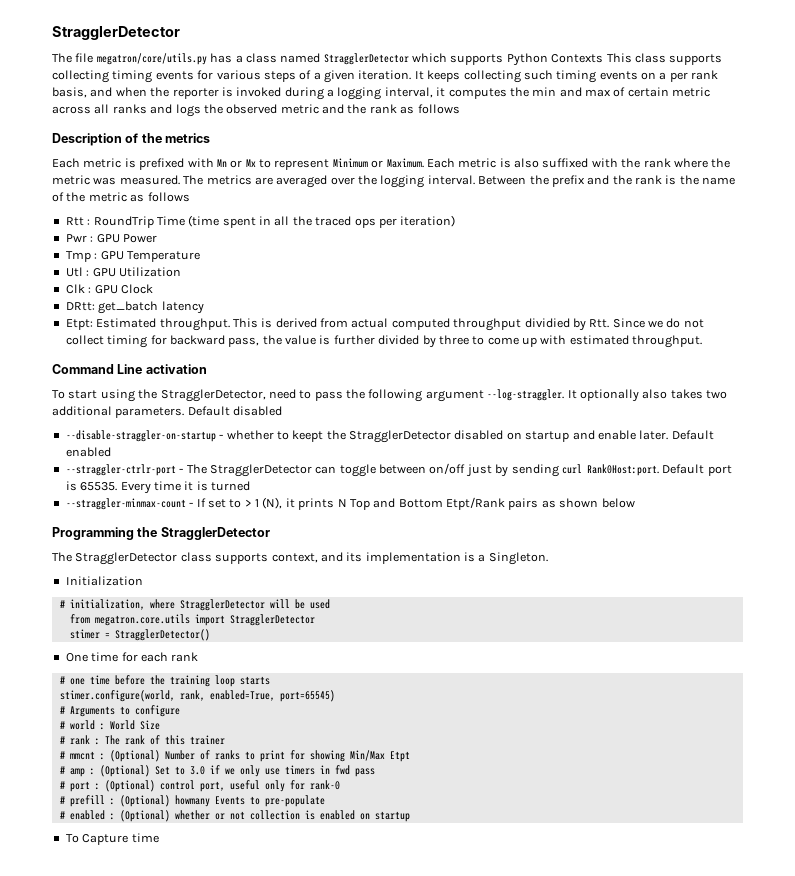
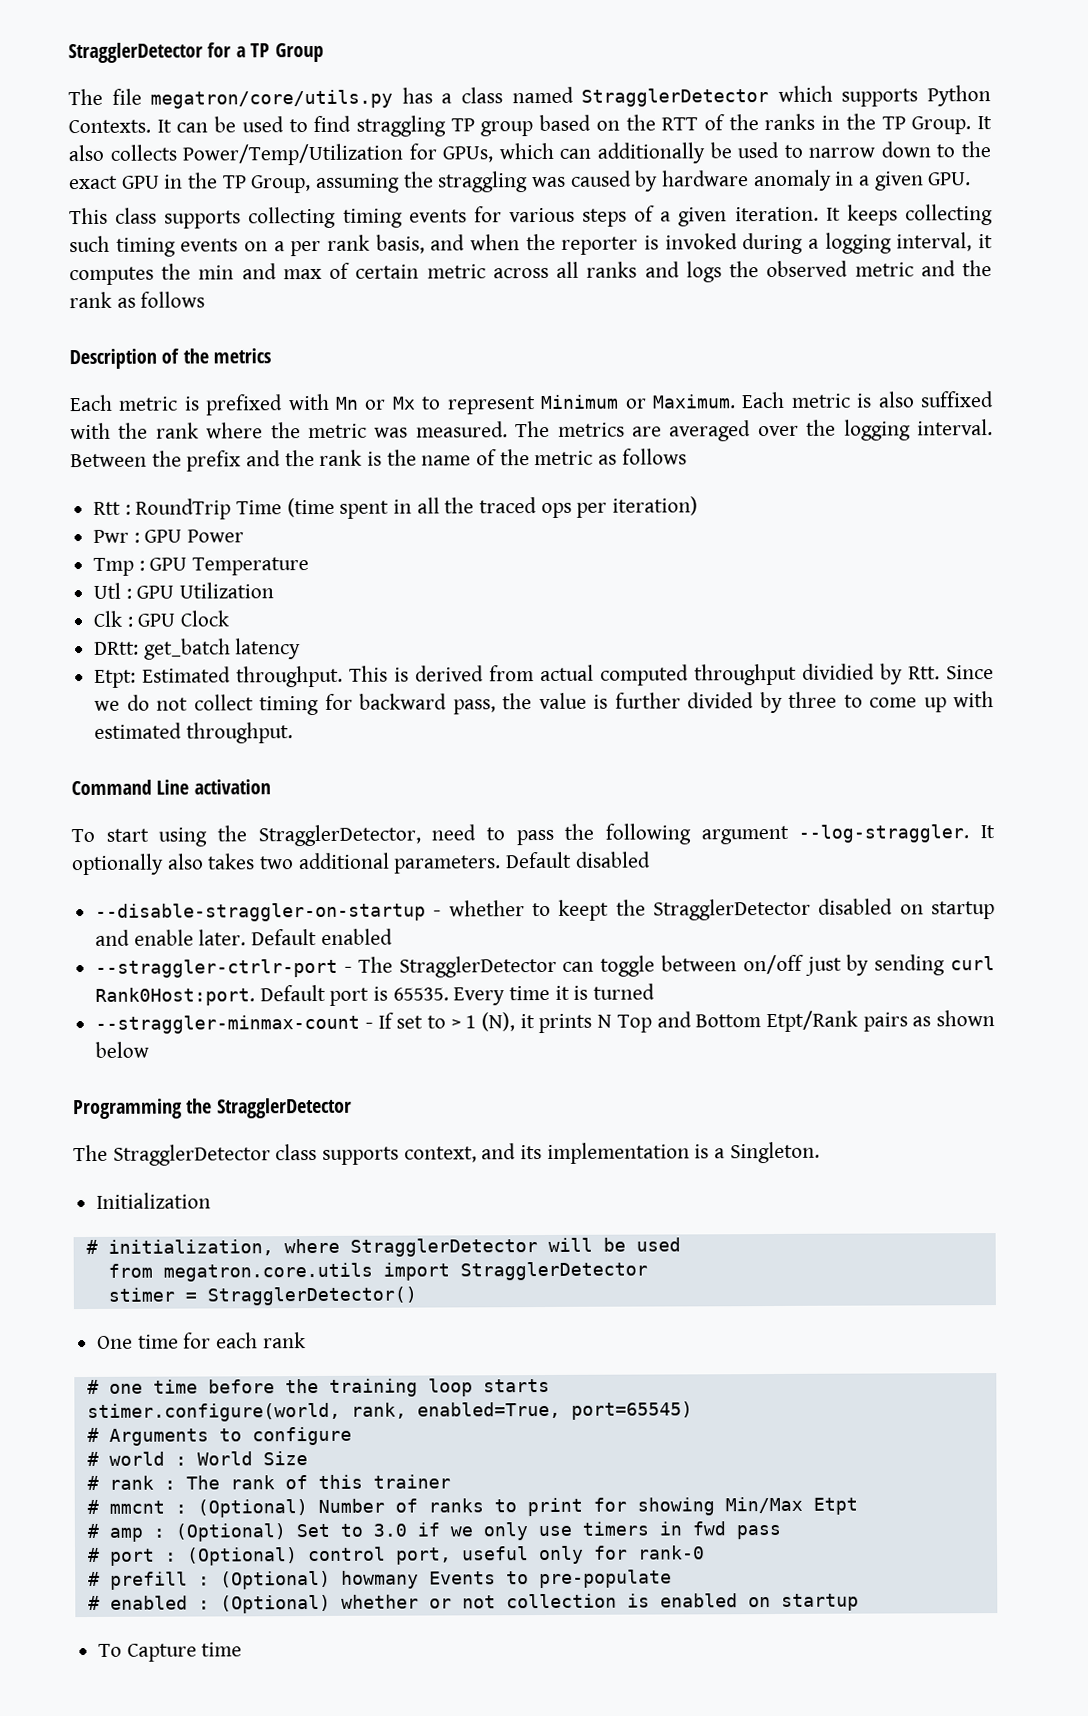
[52,26,180,40] StragglerDetector -> [68,42,324,64] StragglerDetector for a TP Group
[551,54,604,63] Contexts -> [68,113,992,137] [68,141,991,166] [69,169,972,194] Contexts. It can be used to find straggling TP group based on the RTT of the ranks in the TP Group. It also collects Power/Temp/Utilization for GPUs, which can additionally be used to narrow down to the exact GPU in the TP Group, assuming the straggling was caused by hardware anomaly in a given GPU. //

